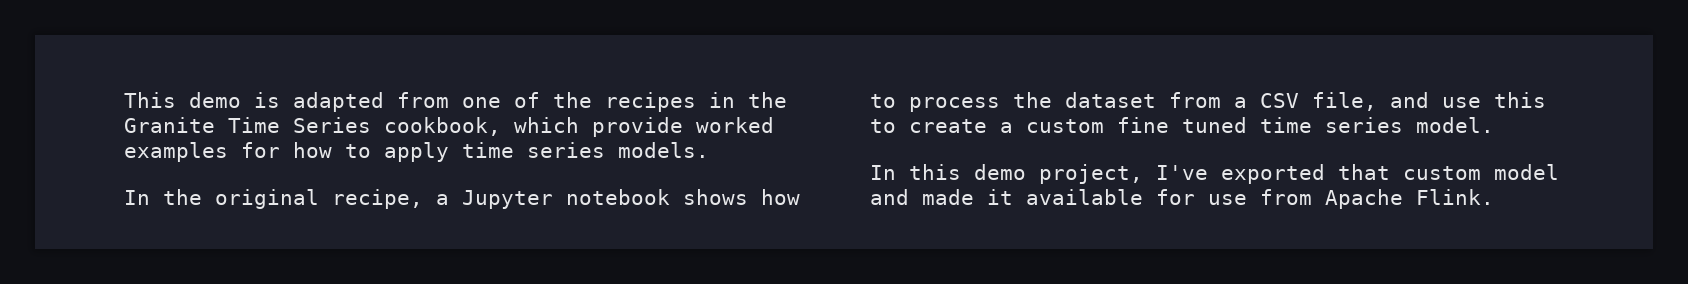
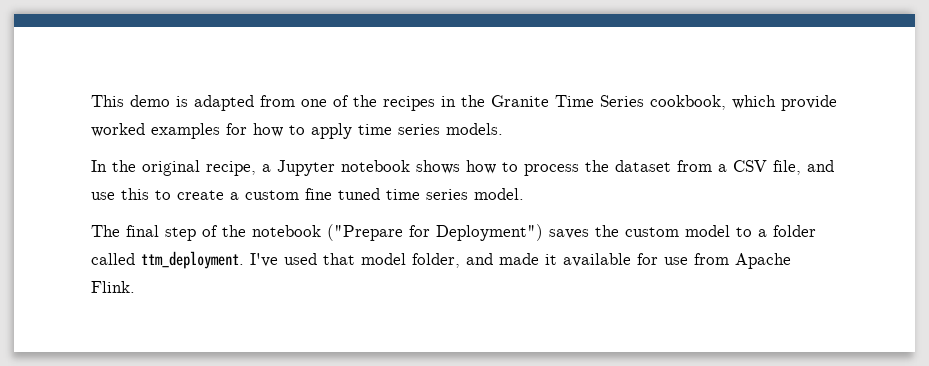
[870,164,1559,184] In this demo project, I've exported that custom model -> [91,224,816,241] [91,251,460,269] The final step of the notebook ("Prepare for Deployment") saves the custom model to a folder called ttm_deployment. I've used that model folder,

